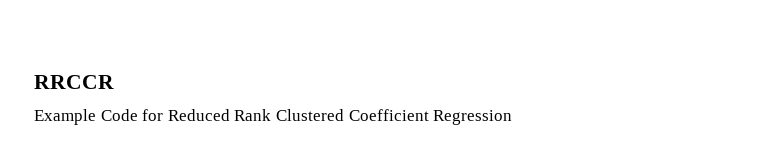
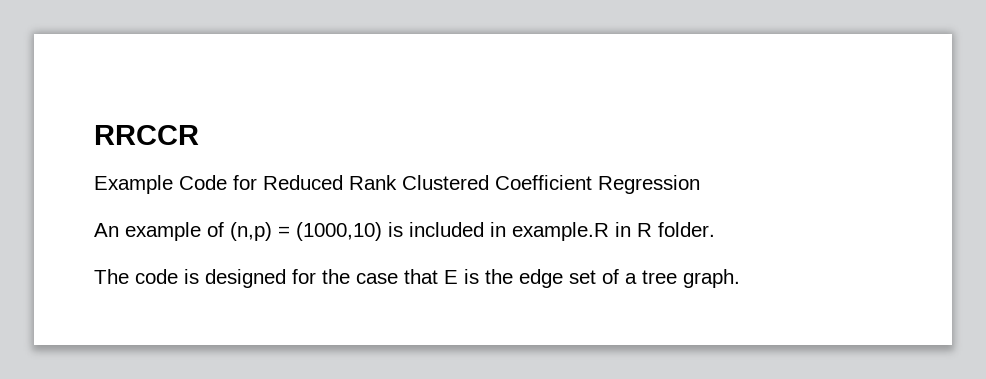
(513, 117) none -> [94,222,715,241] [94,269,740,288] // An example of (n,p) = (1000,10) is included in example.R in R folder. // The code is designed for the case that E is the edge set of a tree graph.

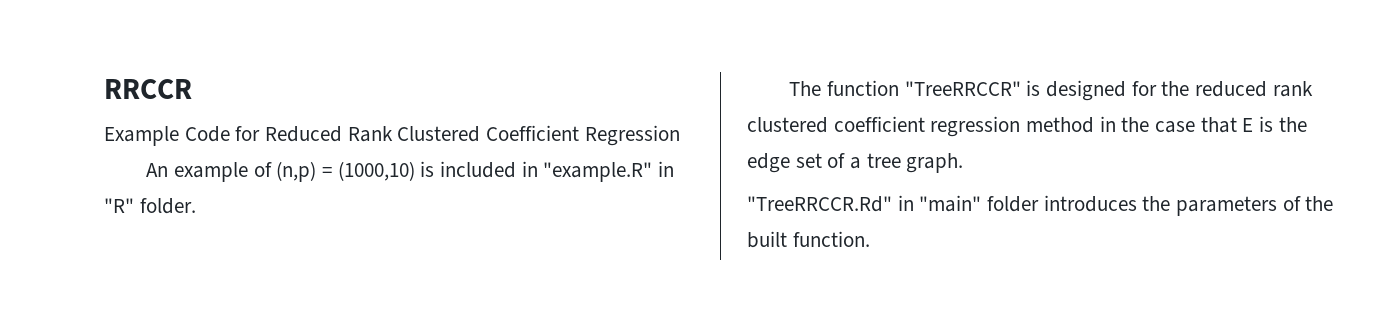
[512,222,652,241] example.R in R -> [543,161,675,182] [104,198,134,213] "example.R" in "R"
[135,269,178,284] code -> [826,80,1021,96] function "TreeRRCCR"
(350, 276) none -> [1195,81,1313,97] [747,116,1150,137] reduced rank clustered coefficient regression method in the
(740, 278) none -> [747,195,1334,216] [747,231,870,248] // "TreeRRCCR.Rd" in "main" folder introduces the parameters of the built function.

